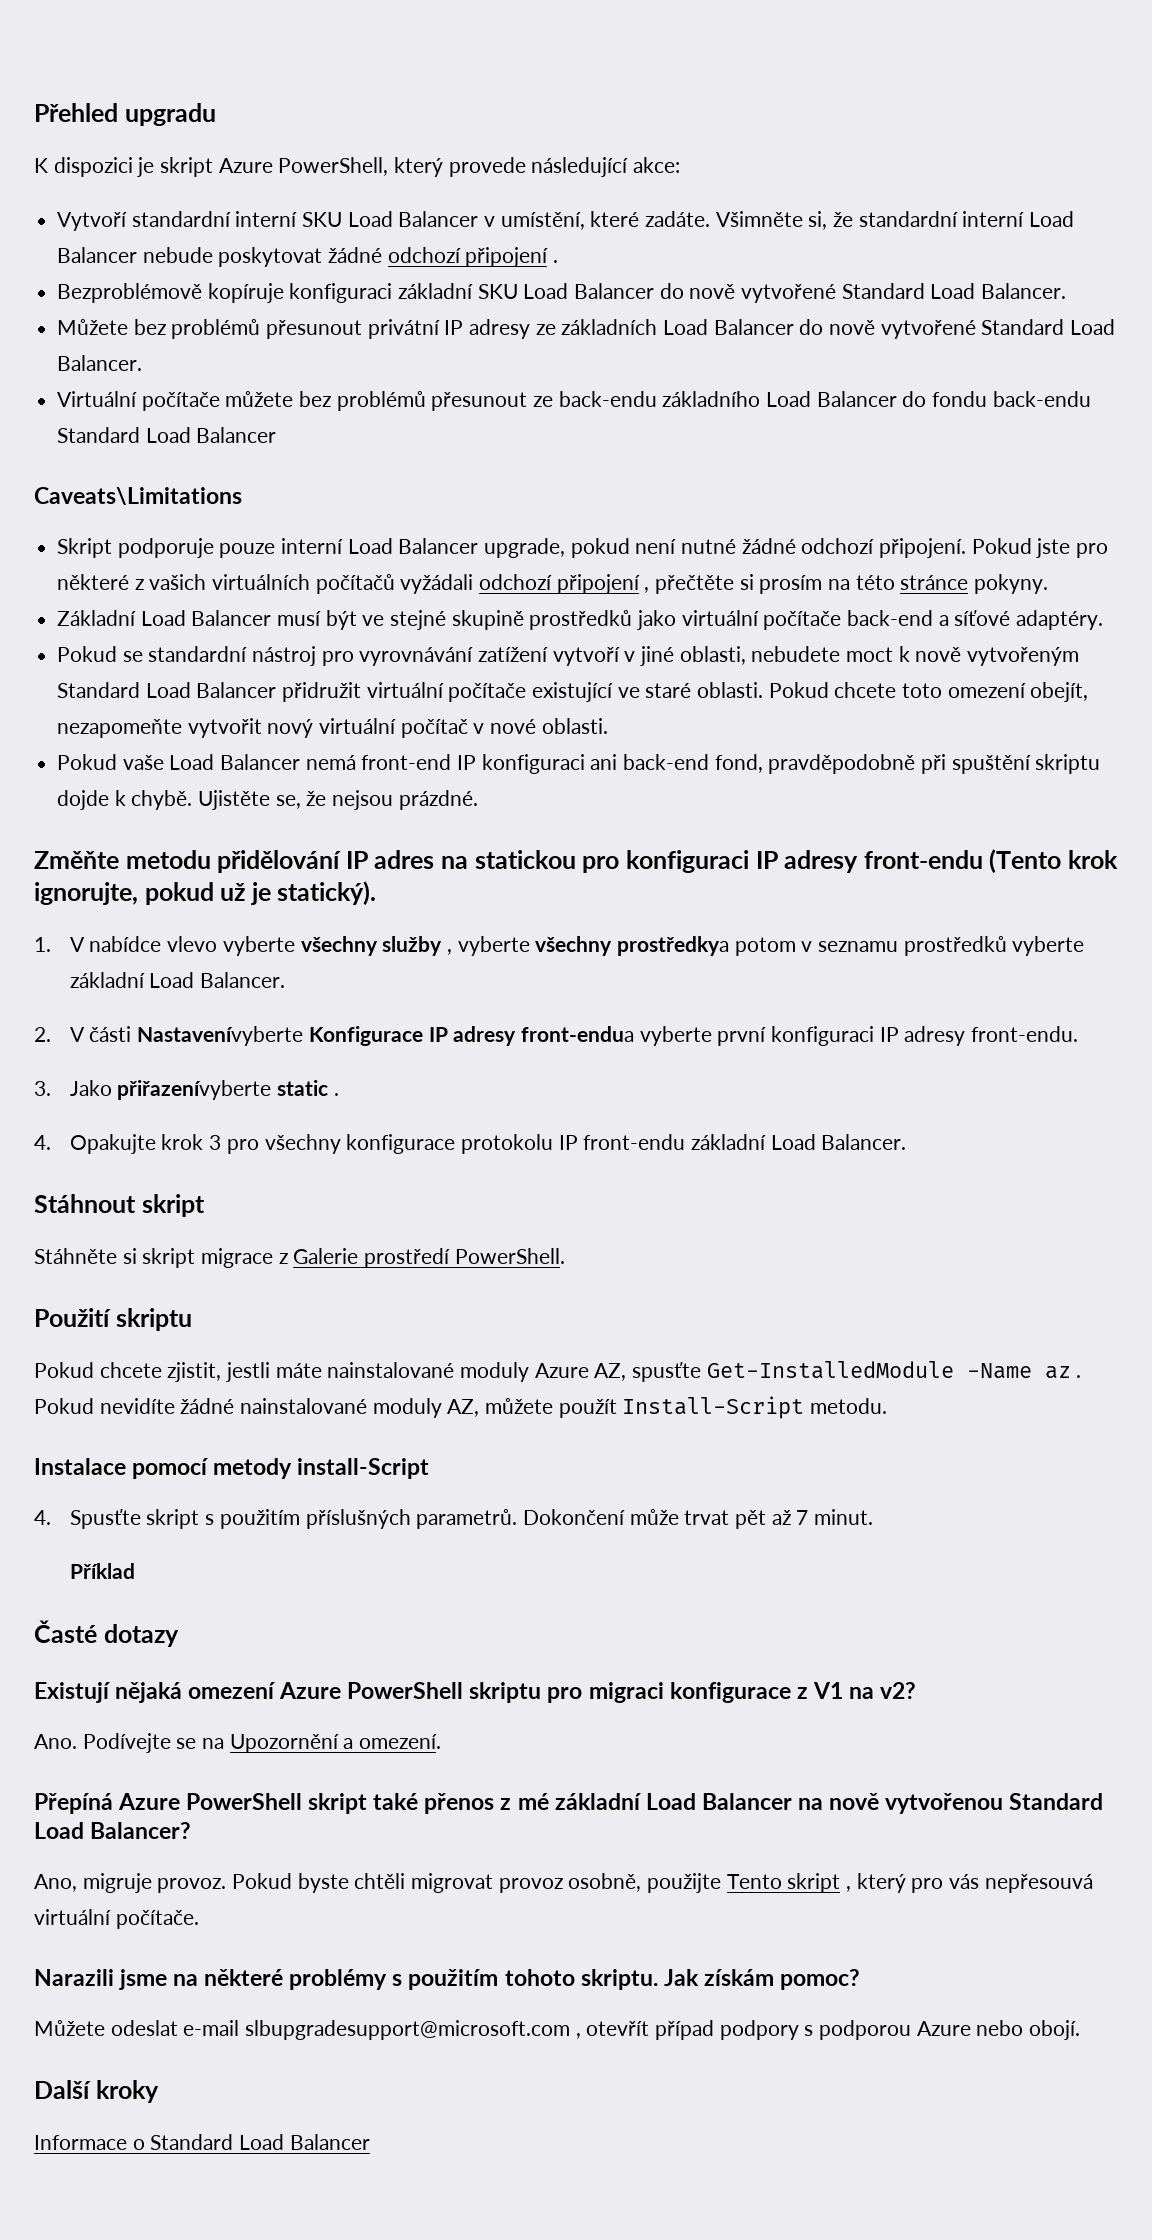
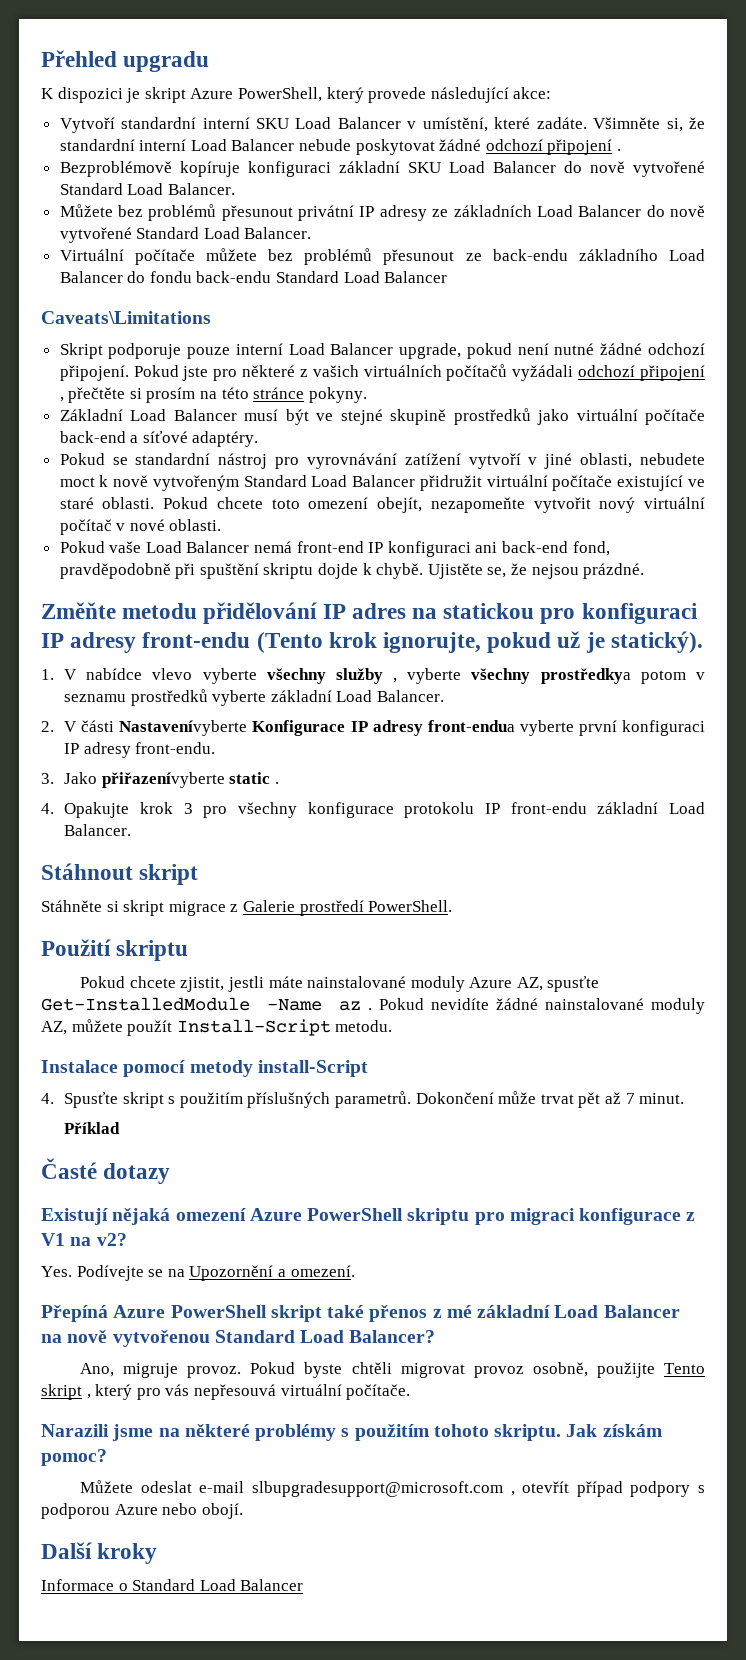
[34,1734,77,1749] Ano. -> [41,1266,72,1277] Yes.

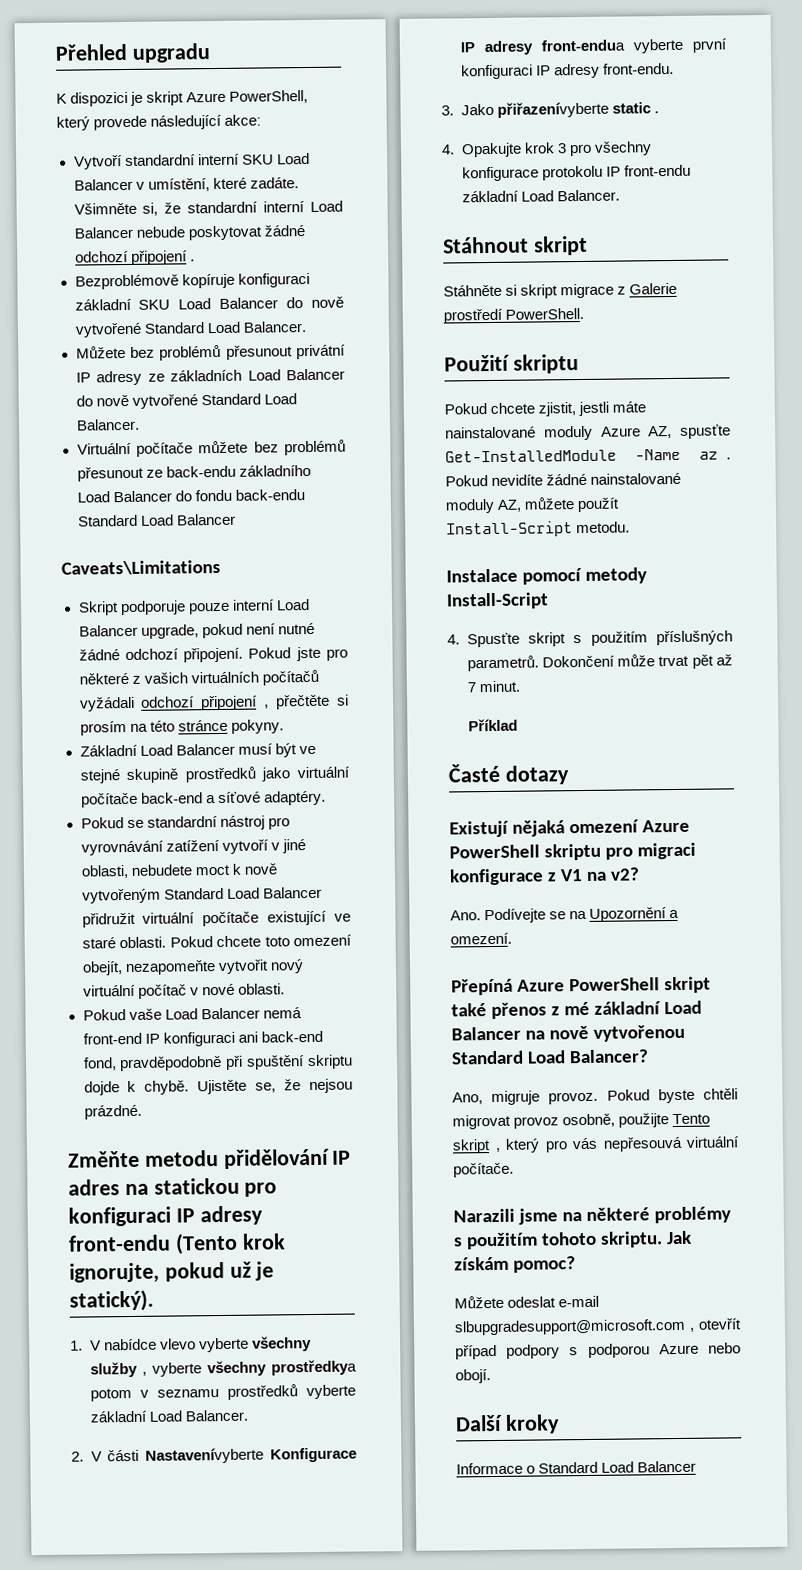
[257,1060,368,1077] install-Script -> [446,592,549,610] Install-Script
[41,1266,72,1277] Yes. -> [450,910,481,921] Ano.

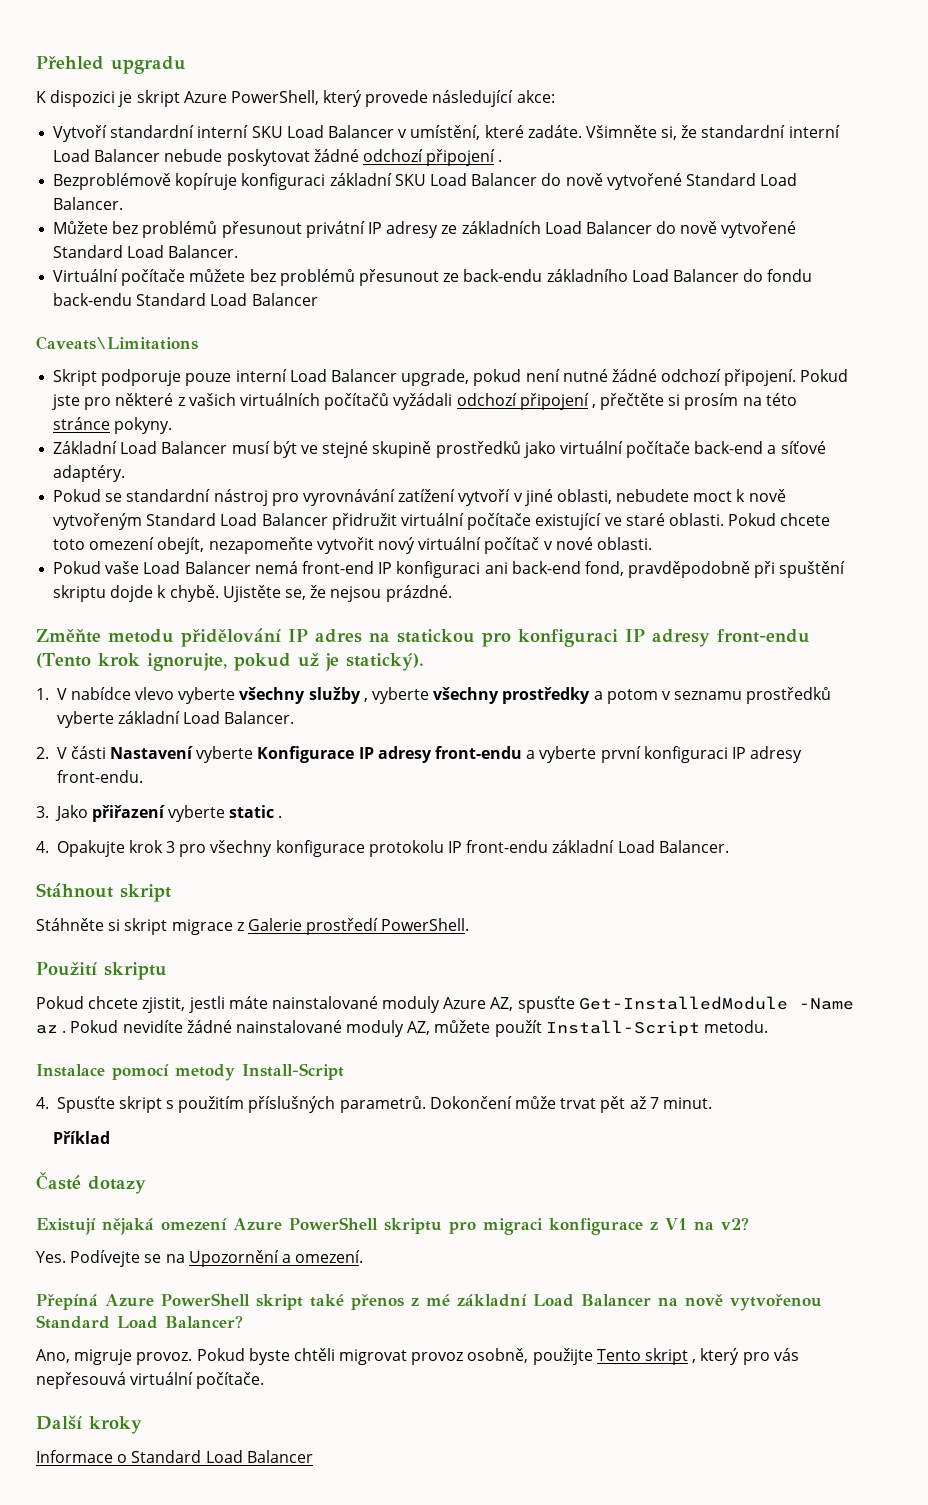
[271,1359,358,1376] prostředkya -> [502,687,603,704] prostředky a
[145,1447,265,1464] Nastavenívyberte -> [110,746,254,763] Nastavení vyberte
[540,39,625,52] front-endua -> [435,746,536,759] front-endu a
[496,101,609,118] přiřazenívyberte -> [91,805,226,822] přiřazení vyberte
[450,910,481,921] Ano. -> [36,1251,66,1263] Yes.
[453,1206,731,1225] [453,1230,692,1250] [454,1256,576,1273] [454,1295,600,1309] [454,1318,742,1336] [455,1342,741,1360] [455,1369,491,1384] // Narazili jsme na některé problémy s použitím tohoto skriptu. Jak získám pomoc? // Můžete odeslat e-mail slbupgradesupport@microsoft.com , otevřít případ podpory s podporou Azure nebo obojí. -> (265, 1380) none

